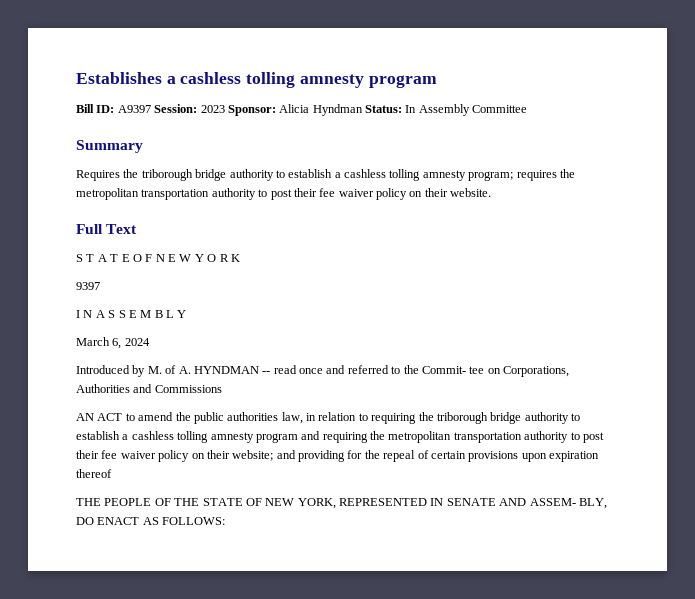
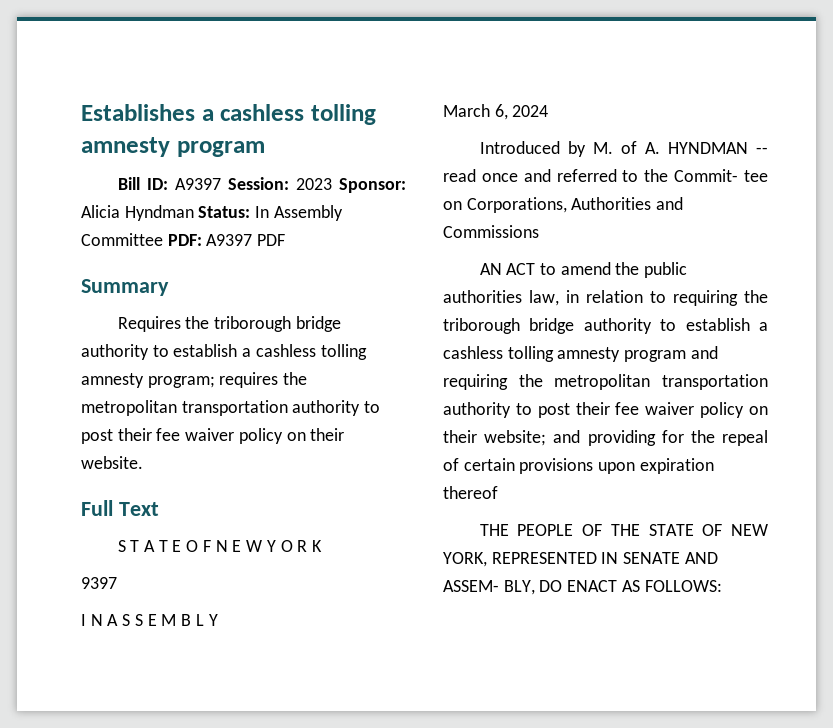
(528, 109) none -> [167,234,286,246] PDF: A9397 PDF

